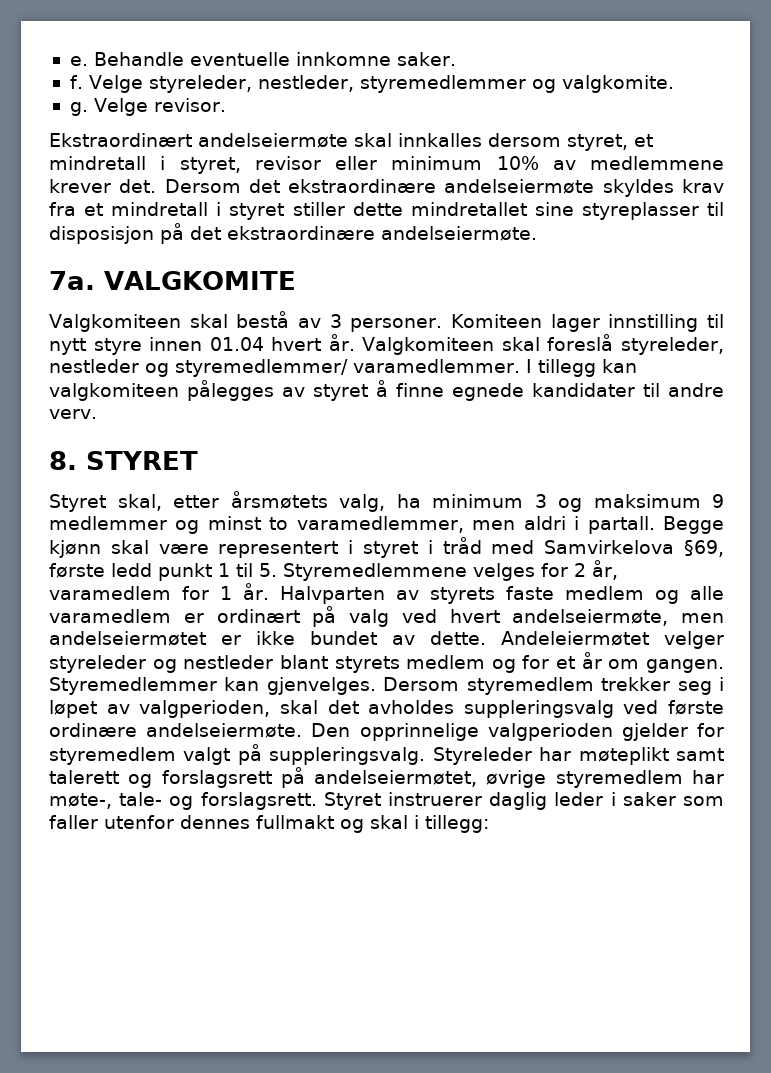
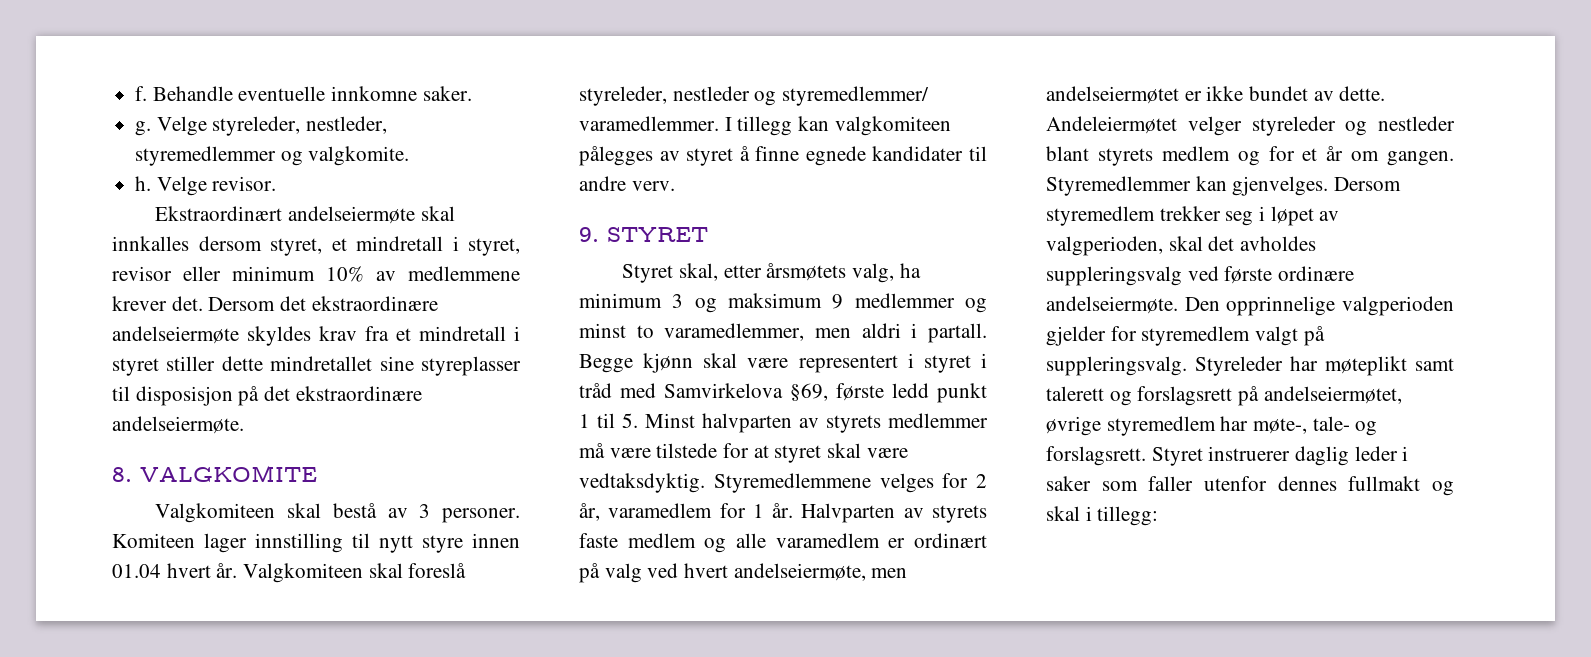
[69,56,88,66] e. -> [135,86,148,101] f.
[69,75,83,89] f. -> [135,121,152,136] g.
[69,102,88,116] g. -> [135,176,152,191] h.
[49,271,95,290] 7a. -> [112,467,132,482] 8.
[49,451,77,470] 8. -> [579,227,599,242] 9.
(277, 570) none -> [645,413,988,433] [579,443,908,463] [579,473,705,493] Minst halvparten av styrets medlemmer må være tilstede for at styret skal være vedtaksdyktig.

